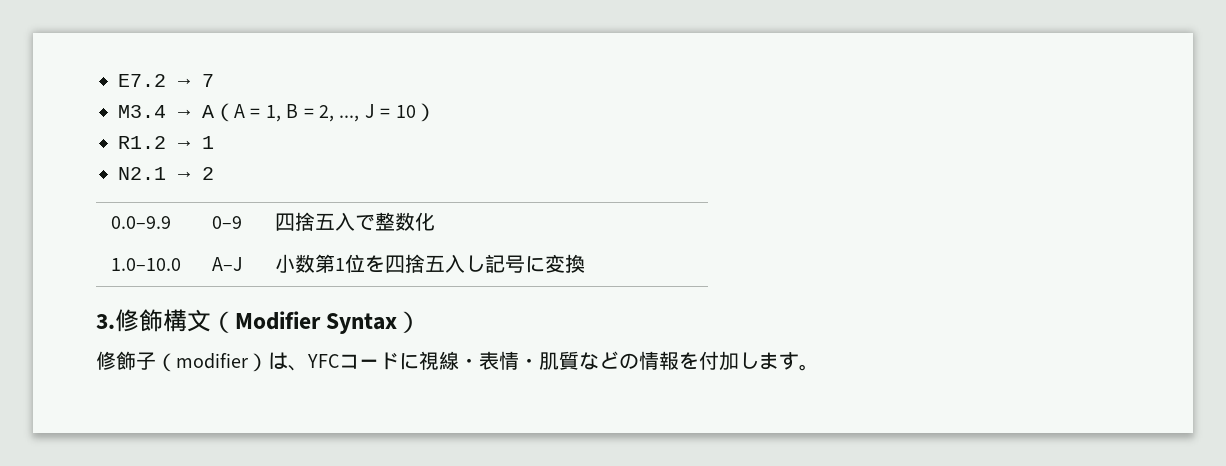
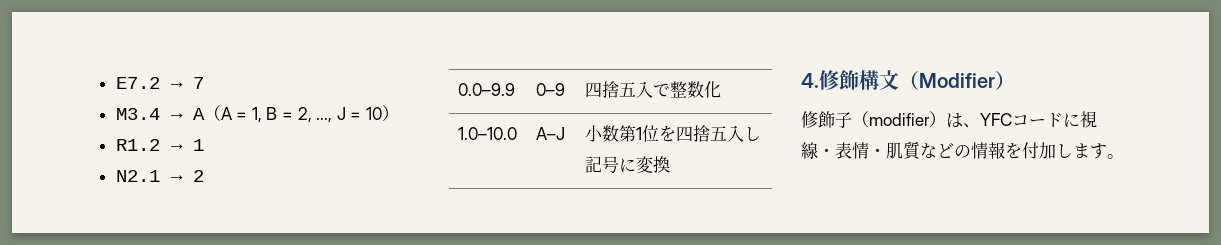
[96,314,115,329] 3. -> [801,73,819,88] 4.
[326,313,398,334] Syntax -> (995, 80) none

